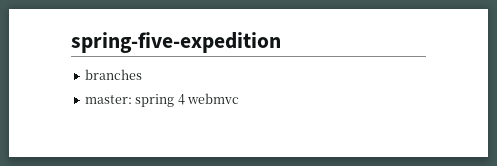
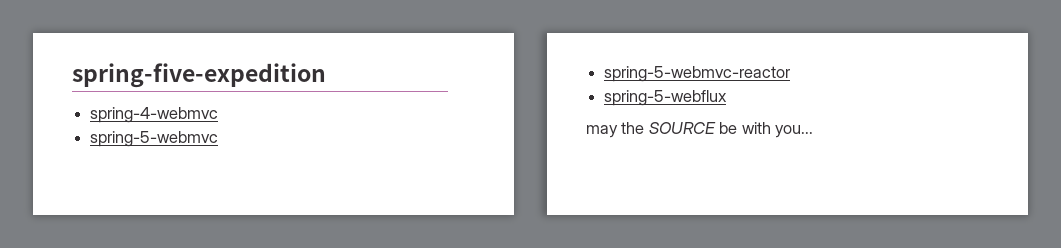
[84,69,142,80] [84,93,239,107] branches // master: spring 4 webmvc -> [90,107,219,123] [90,131,219,147] [604,66,791,82] [604,90,728,106] [586,122,814,138] spring-4-webmvc // spring-5-webmvc // spring-5-webmvc-reactor // spring-5-webflux // may the SOURCE be with you...

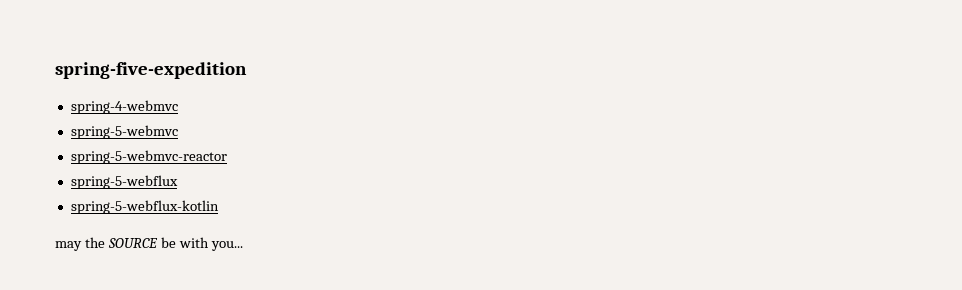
(728, 98) none -> [70,200,219,214] // spring-5-webflux-kotlin

